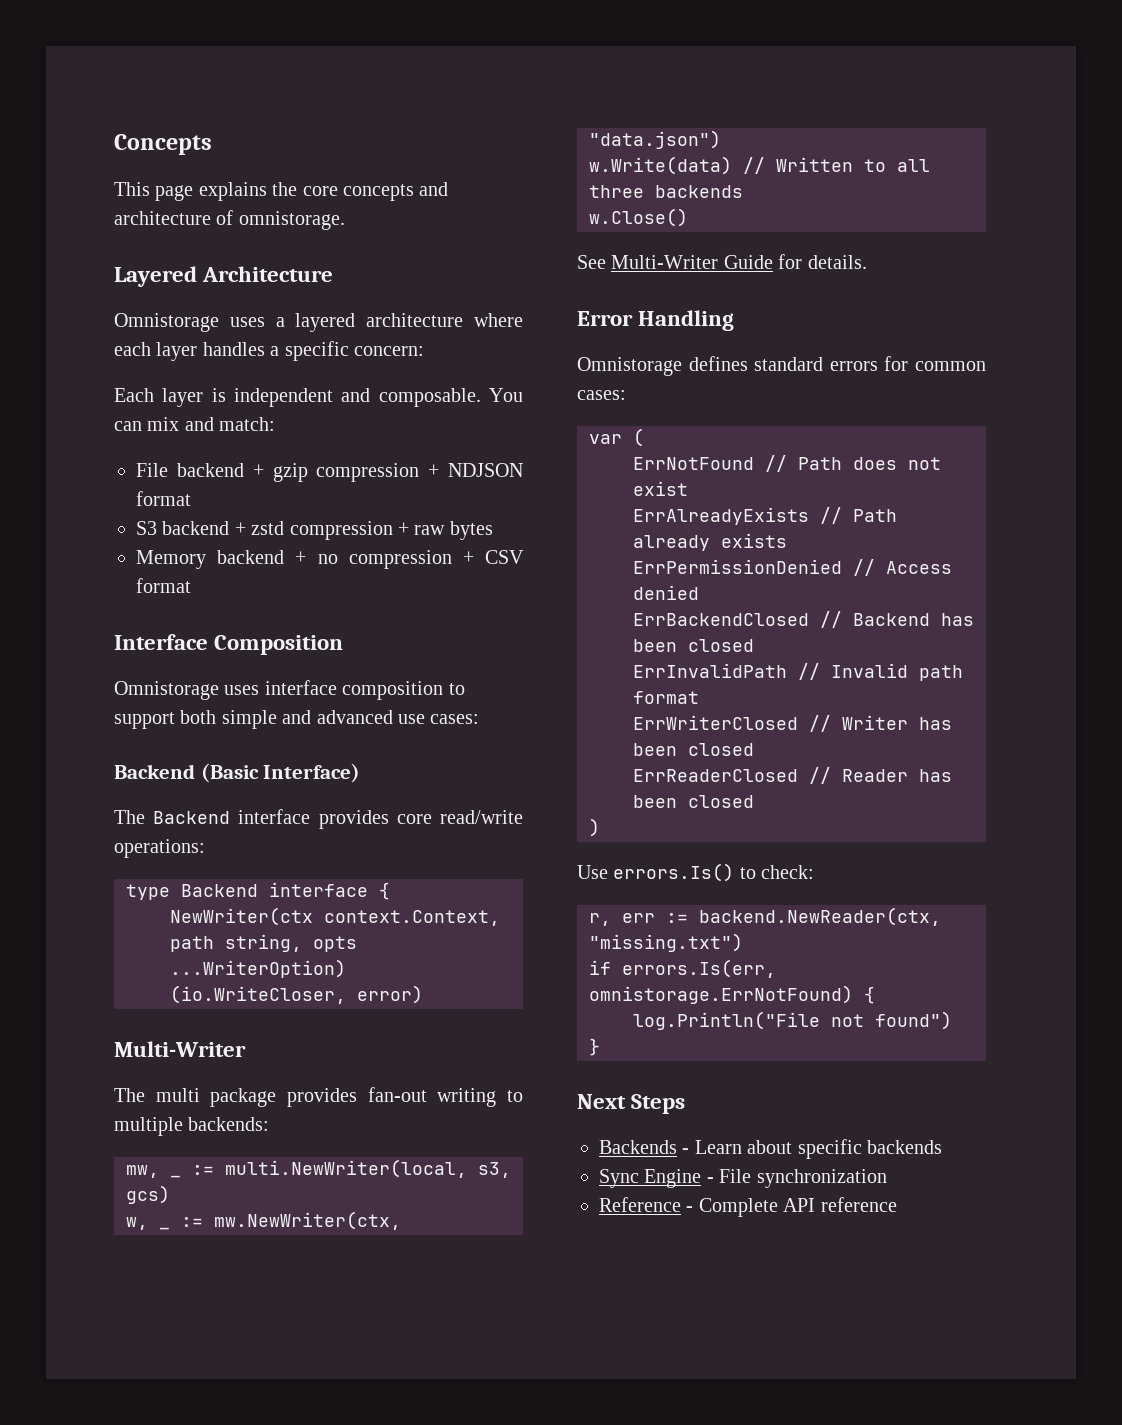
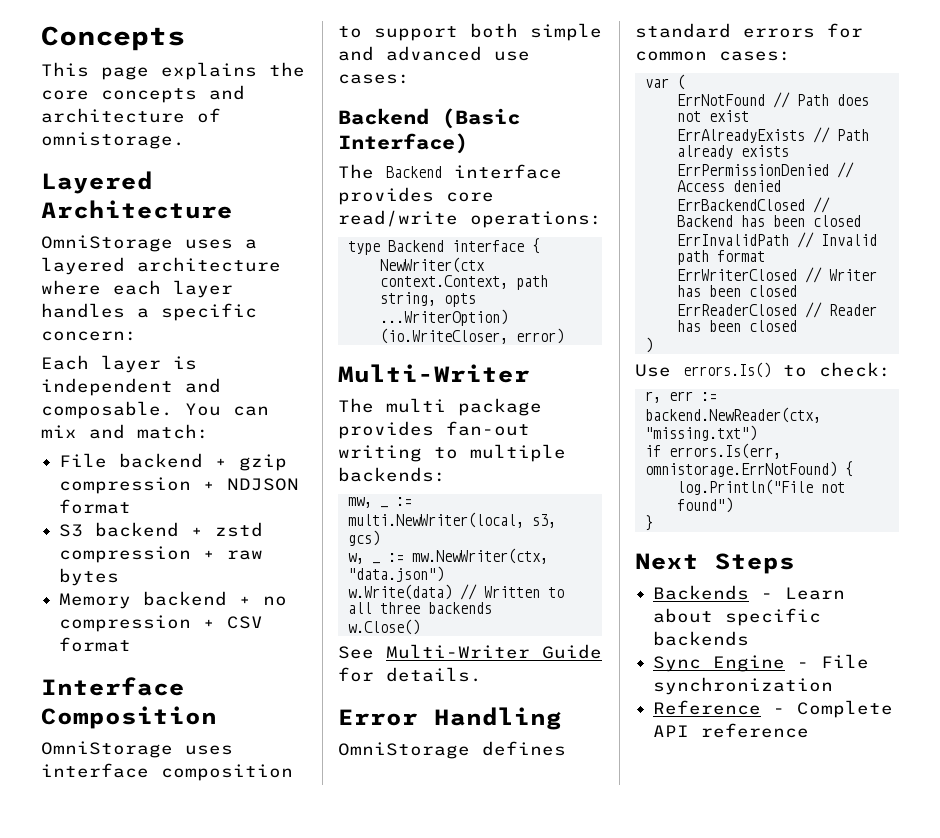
[114,313,219,332] Omnistorage -> [41,235,173,252] OmniStorage
[114,681,219,700] Omnistorage -> [41,741,173,758] OmniStorage
[577,357,682,376] Omnistorage -> [338,742,470,759] OmniStorage

